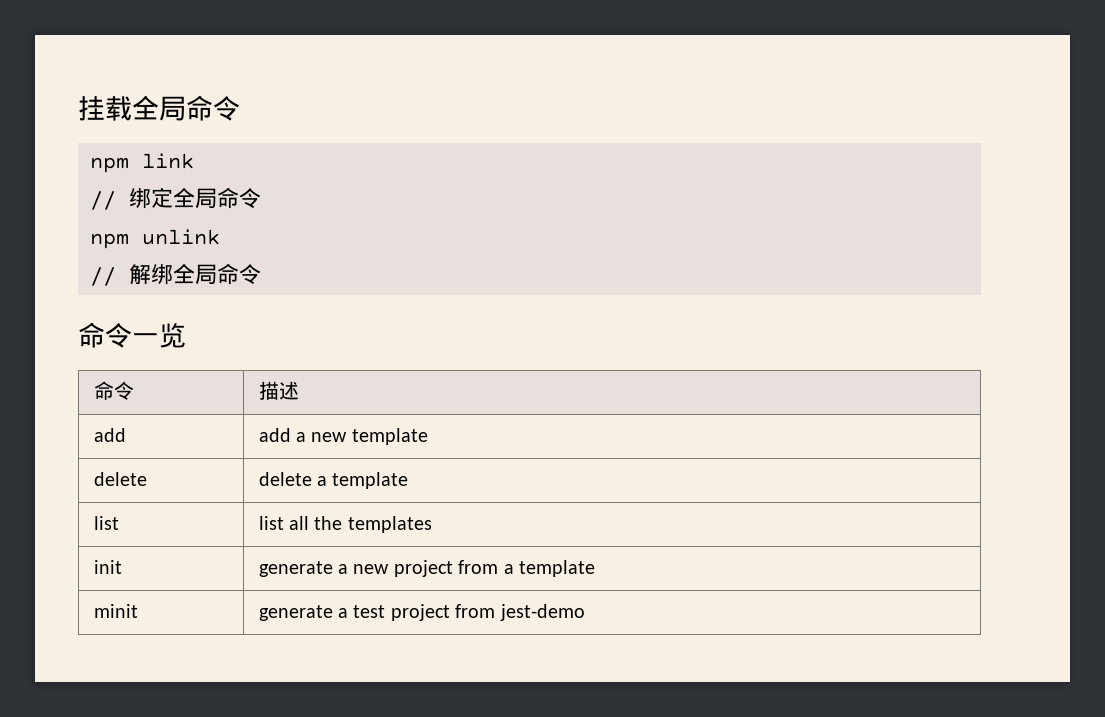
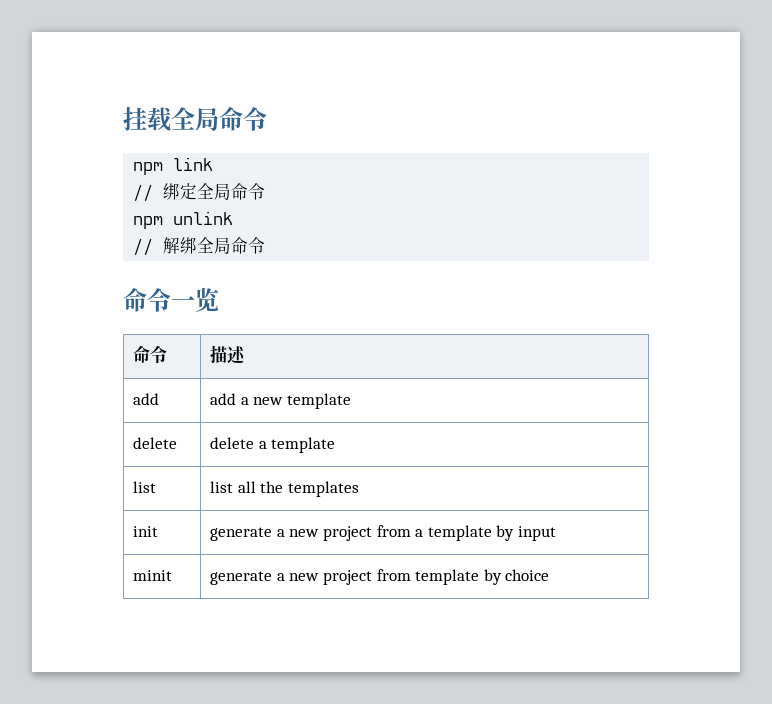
(595, 568) none -> [496,525,556,541] by input
[353,604,585,621] test project from jest-demo -> [289,569,550,585] new project from template by choice

